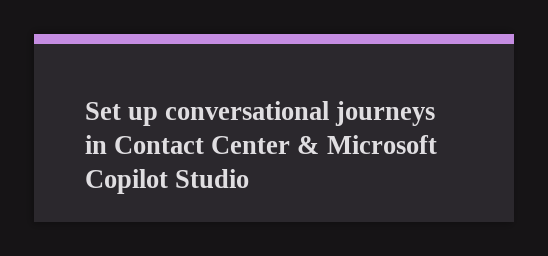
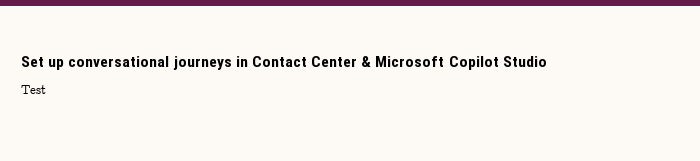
(250, 178) none -> [21,85,46,94] // Test

